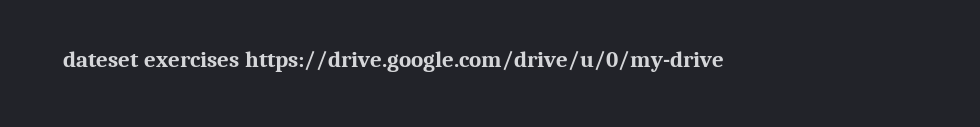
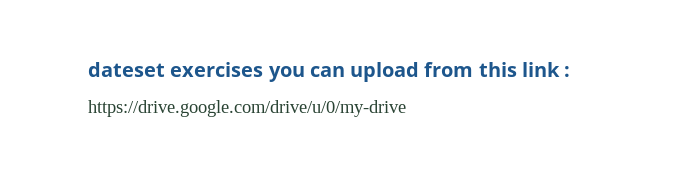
(240, 59) none -> [268,62,571,82] you can upload from this link : //

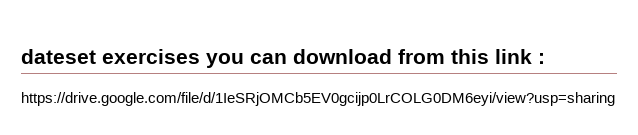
[350,62,420,82] upload -> [293,49,392,64] download
[88,100,406,117] https://drive.google.com/drive/u/0/my-drive -> [21,92,615,106] https://drive.google.com/file/d/1IeSRjOMCb5EV0gcijp0LrCOLG0DM6eyi/view?usp=sharing

